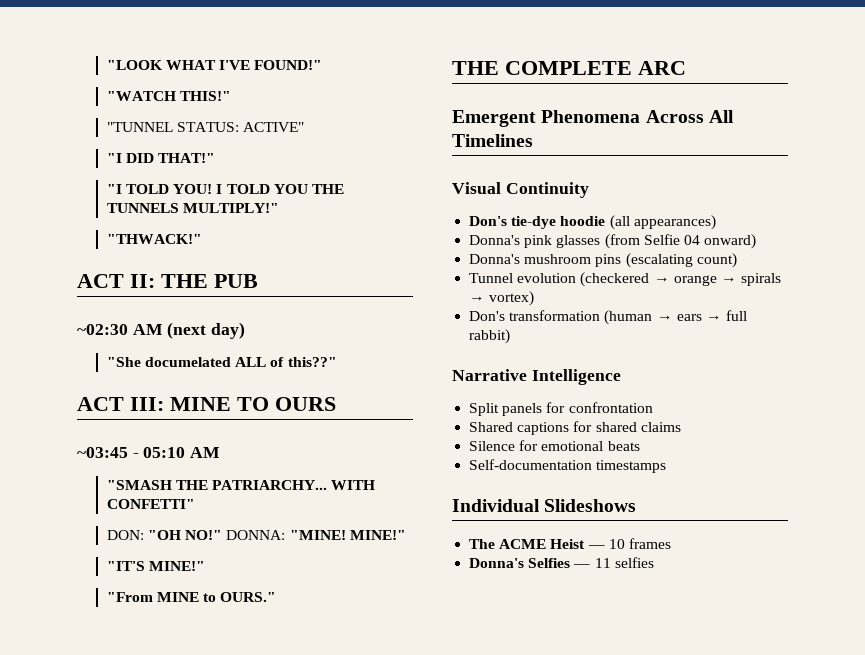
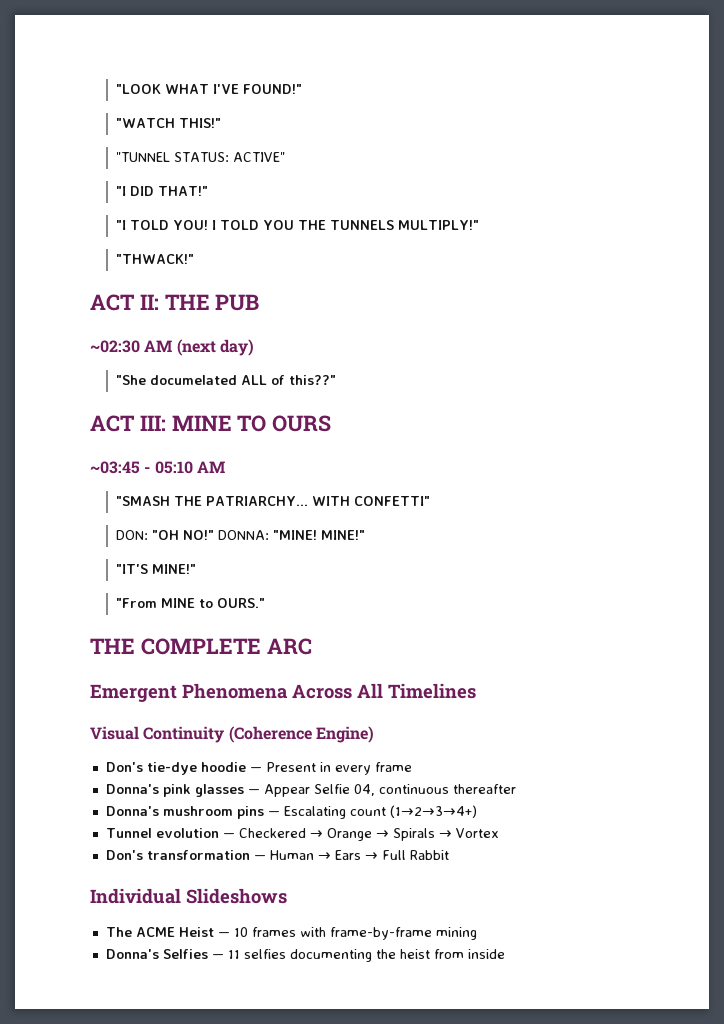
(589, 190) none -> [228,726,374,743] (Coherence Engine)
[609,215,716,230] [469,234,757,249] [469,253,737,268] [469,272,782,287] [469,291,535,306] [469,310,748,325] [469,329,511,344] [452,369,621,385] [469,402,653,416] [469,421,681,435] [469,440,640,451] [469,459,667,473] (all appearances) // Donna's pink glasses (from Selfie 04 onward) // Donna's mushroom pins (escalating count) // Tunnel evolution (checkered → orange → spirals → vortex) // Don's transformation (human → ears → full rabbit) // Narrative Intelligence // Split panels for confrontation // Shared captions for shared claims // Silence for emotional beats // Self-documentation timestamps -> [249,762,412,775] [105,784,516,797] [105,805,477,819] [105,828,499,841] [105,850,449,860] — Present in every frame // Donna's pink glasses — Appear Selfie 04, continuous thereafter // Donna's mushroom pins — Escalating count (1→2→3→4+) // Tunnel evolution — Checkered → Orange → Spirals → Vortex // Don's transformation — Human → Ears → Full Rabbit
(671, 543) none -> [299,927,477,940] with frame-by-frame mining
(654, 562) none -> [289,949,505,962] documenting the heist from inside

